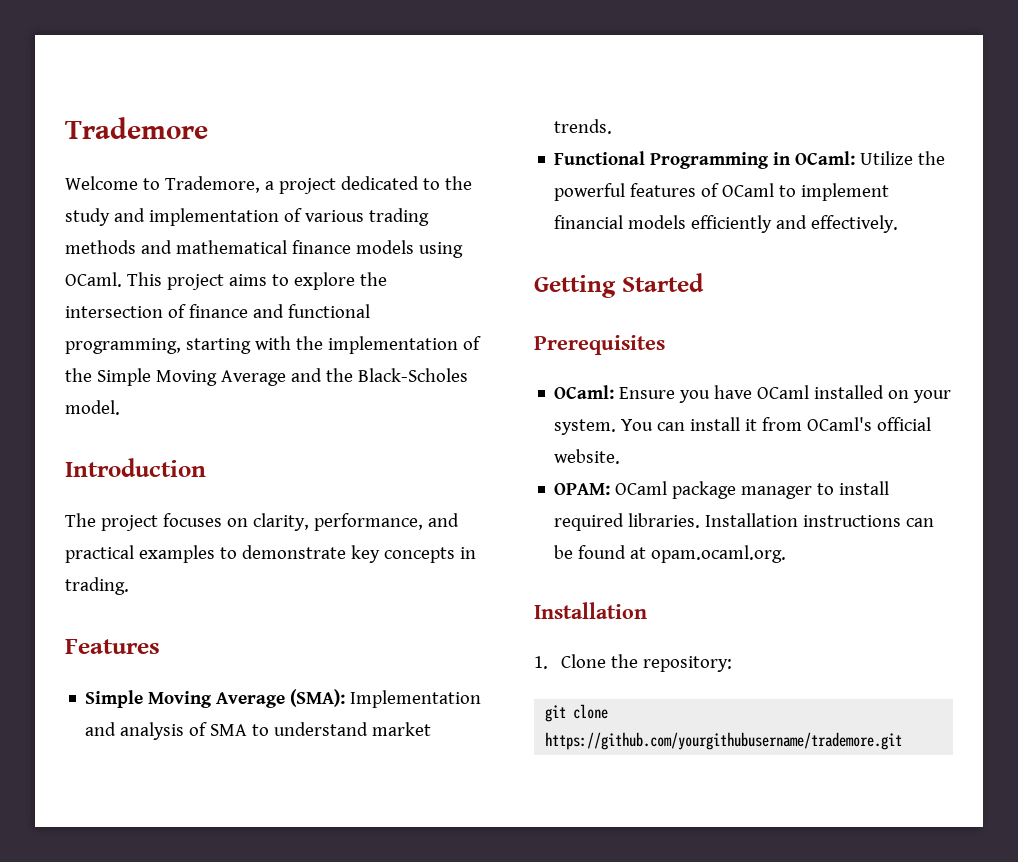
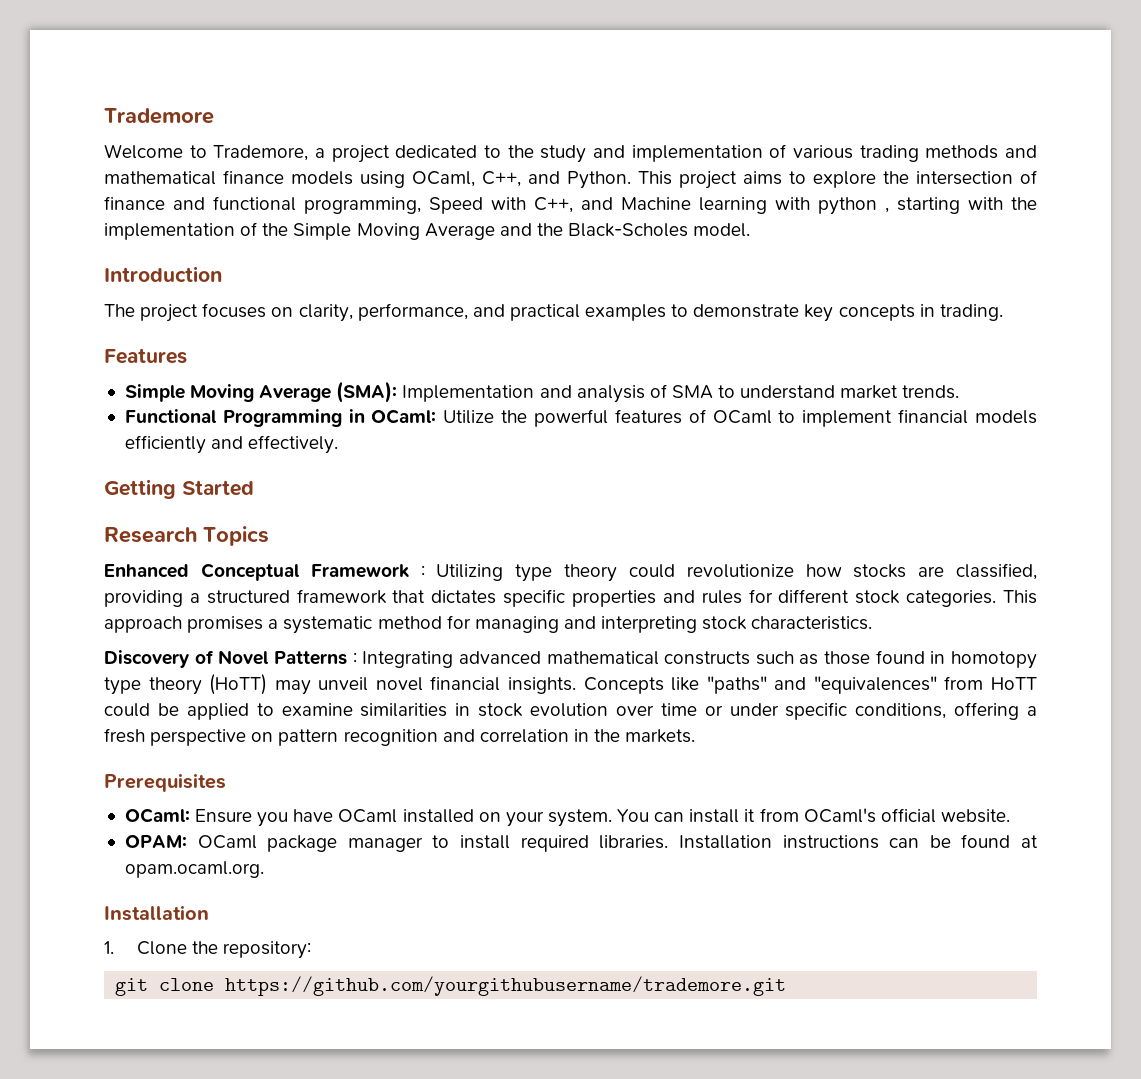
[65,272,122,287] OCaml. -> [412,171,631,189] OCaml, C++, and Python.
(181, 346) none -> [429,197,889,215] Speed with C++, and Machine learning with python ,
(704, 282) none -> [104,526,269,546] [104,563,1038,582] [104,589,1038,607] [104,615,873,634] [104,650,1037,669] [104,674,1037,695] [104,702,1037,720] [104,728,696,746] // Research Topics // Enhanced Conceptual Framework : Utilizing type theory could revolutionize how stocks are classified, providing a structured framework that dictates specific properties and rules for different stock categories. This approach promises a systematic method for managing and interpreting stock characteristics. // Discovery of Novel Patterns : Integrating advanced mathematical constructs such as those found in homotopy type theory (HoTT) may unveil novel financial insights. Concepts like "paths" and "equivalences" from HoTT could be applied to examine similarities in stock evolution over time or under specific conditions, offering a fresh perspective on pattern recognition and correlation in the markets.

